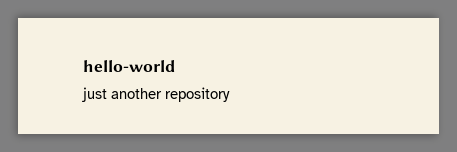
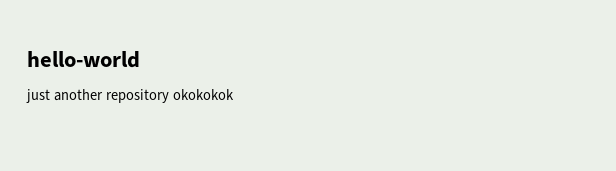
(230, 94) none -> [172,89,234,100] okokokok

